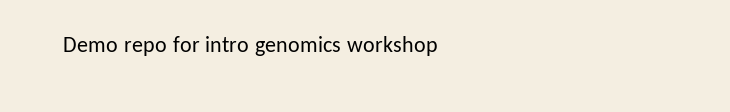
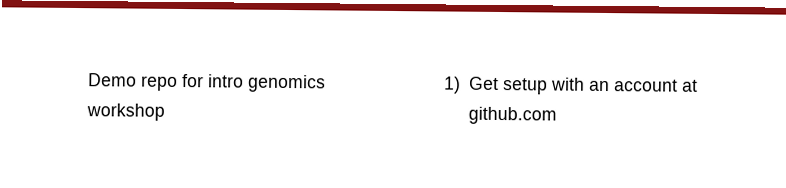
(439, 46) none -> [444,76,698,95] [467,106,557,125] // 1) Get setup with an account at github.com

